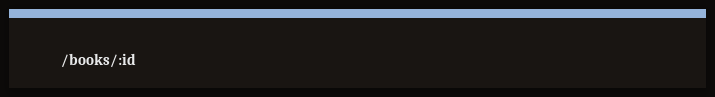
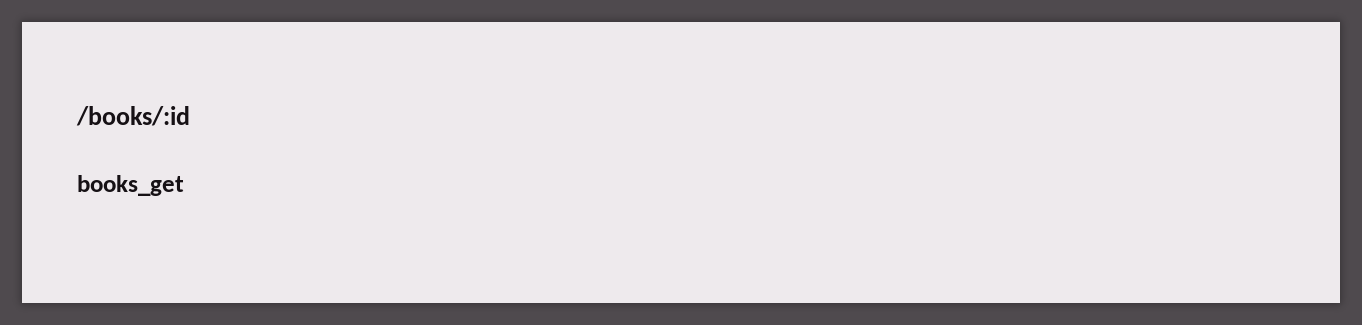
(136, 60) none -> [77,175,184,196] // books_get

